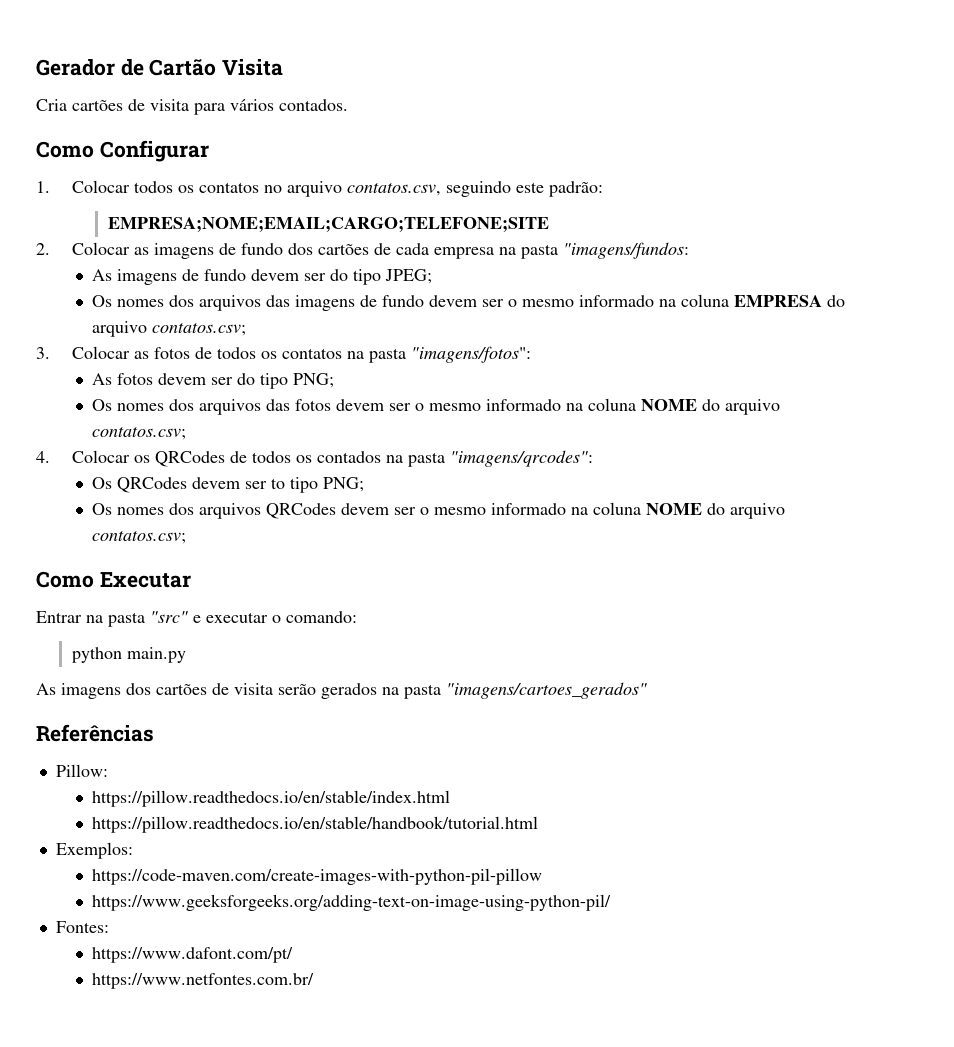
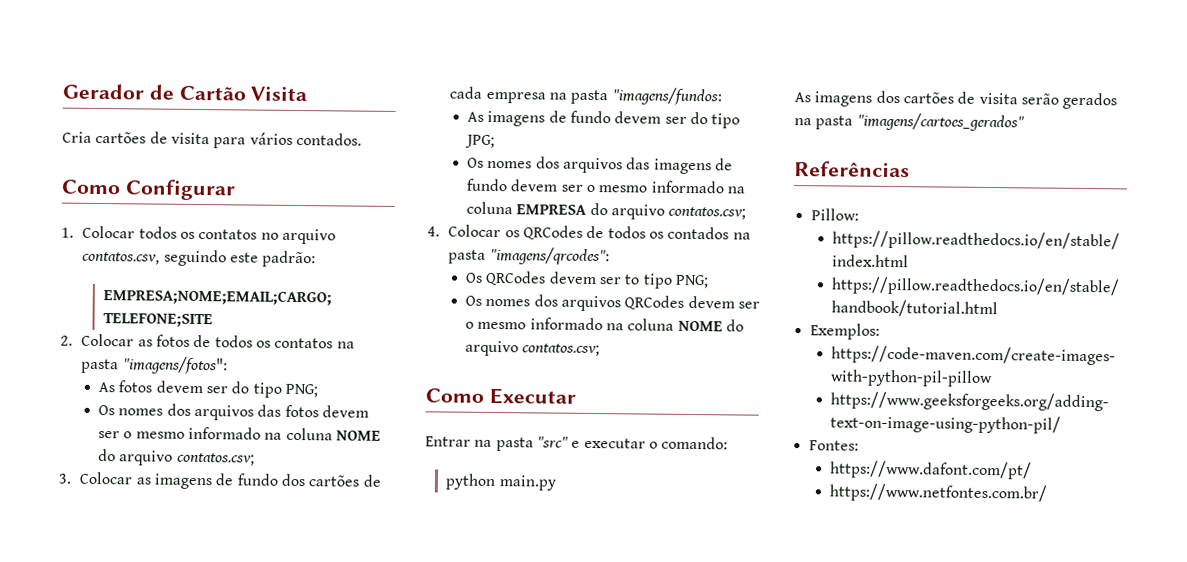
[153,242,689,259] [91,269,432,285] [91,294,845,311] [91,321,246,337] [36,346,149,359] imagens de fundo dos cartões de cada empresa na pasta "imagens/fundos: // As imagens de fundo devem ser do tipo JPEG; // Os nomes dos arquivos das imagens de fundo devem ser o mesmo informado na coluna EMPRESA do arquivo contatos.csv; // 3. Colocar as -> (153, 343) none
(186, 433) none -> [58,471,382,490] [449,86,722,106] [466,110,741,129] [464,134,495,148] [466,156,733,175] [465,178,745,194] [465,201,747,220] // 3. Colocar as imagens de fundo dos cartões de cada empresa na pasta "imagens/fundos: // As imagens de fundo devem ser do tipo JPG; // Os nomes dos arquivos das imagens de fundo devem ser o mesmo informado na coluna EMPRESA do arquivo contatos.csv;

